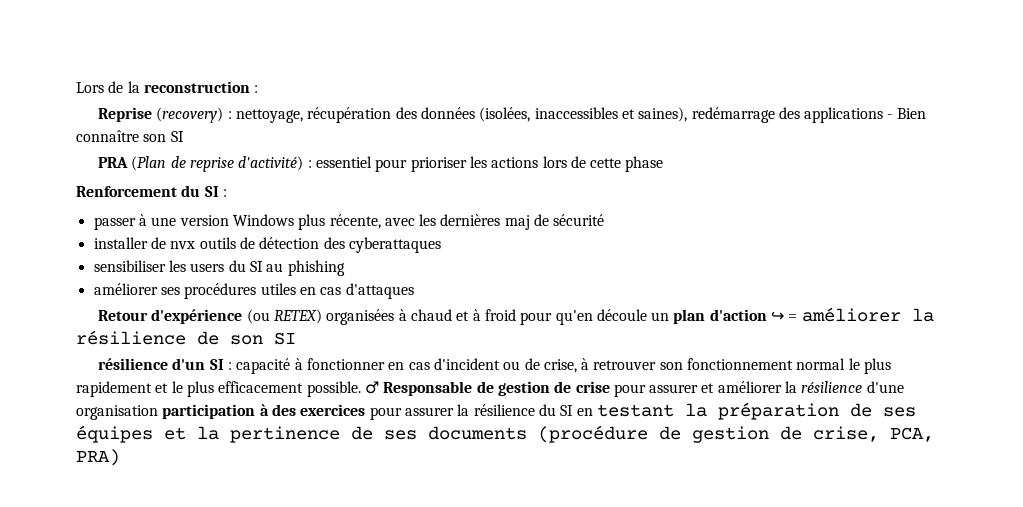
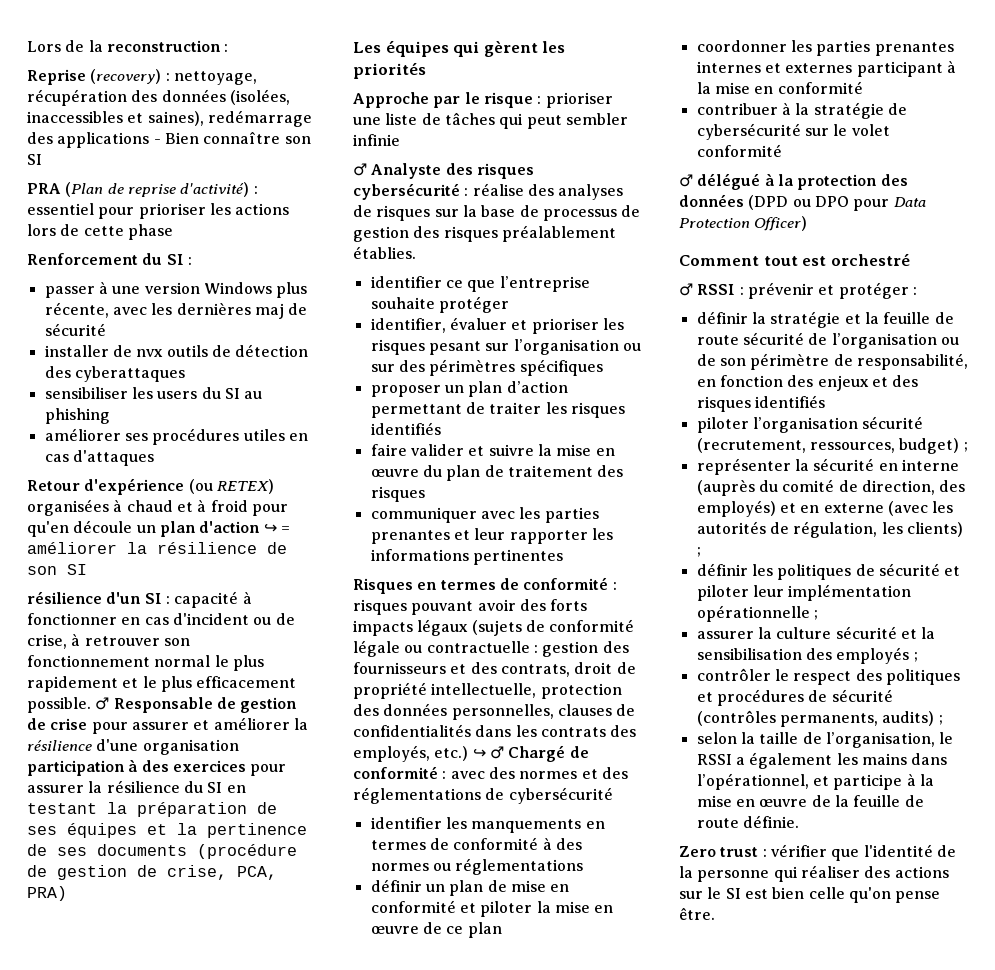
(120, 457) none -> [353,40,566,57] [353,62,426,79] [353,92,613,108] [353,112,628,129] [353,134,400,146] [353,163,534,179] [353,183,624,200] [353,205,641,221] [353,225,616,242] [353,246,416,259] [370,276,590,292] [370,296,509,313] [370,317,624,334] [370,339,641,355] [370,359,603,376] [370,381,568,397] [370,402,625,418] [370,422,441,435] [370,444,615,456] [370,465,624,481] [370,486,425,502] [370,507,599,523] [370,528,613,544] [370,549,563,565] [353,577,617,594] [353,599,588,615] [353,619,635,636] [353,640,629,657] [353,662,636,677] [353,682,622,699] [353,703,636,720] [353,724,637,737] [353,745,589,762] [353,766,628,779] [353,787,613,804] [370,817,605,833] [370,837,582,850] [370,858,584,875] [370,879,570,896] [370,900,614,917] [370,922,502,938] [696,40,954,56] [696,60,956,77] [696,81,863,94] [696,102,907,119] [696,123,890,140] [696,144,782,157] [679,173,908,190] [679,194,926,211] [679,216,808,231] [679,253,910,266] [679,282,917,299] [696,311,954,328] [696,332,959,349] [696,353,968,370] [696,375,919,391] [696,395,825,412] [696,416,924,433] [696,438,968,454] [696,458,959,475] [696,479,966,496] [696,500,954,517] [696,521,963,538] [696,547,701,557] [696,563,961,580] [696,584,912,601] [696,605,818,622] [696,626,936,639] [696,647,918,664] [696,668,960,685] [696,689,893,706] [696,710,943,727] [696,732,954,748] [696,752,948,769] [696,773,934,790] [696,795,924,807] [696,815,799,828] [679,844,956,861] [679,865,949,882] [679,887,941,903] [679,907,715,920] // Les équipes qui gèrent les priorités // Approche par le risque : prioriser une liste de tâches qui peut sembler infinie // ♂ Analyste des risques cybersécurité : réalise des analyses de risques sur la base de processus de gestion des risques préalablement établies. // identifier ce que l’entreprise souhaite protéger // identifier, évaluer et prioriser les risques pesant sur l’organisation ou sur des périmètres spécifiques // proposer un plan d’action permettant de traiter les risques identifiés // faire valider et suivre la mise en œuvre du plan de traitement des risques // communiquer avec les parties prenantes et leur rapporter les informations pertinentes // Risques en termes de conformité : risques pouvant avoir des forts impacts légaux (sujets de conformité légale ou contractuelle : gestion des fournisseurs et des contrats, droit de propriété intellectuelle, protection des données personnelles, clauses de confidentialités dans les contrats des employés, etc.) ↪ ♂ Chargé de conformité : avec des normes et des réglementations de cybersécurité // identifier les manquements en termes de conformité à des normes ou réglementations // définir un plan de mise en conformité et piloter la mise en œuvre de ce plan // coordonner les parties prenantes internes et externes participant à la mise en conformité // contribuer à la stratégie de cybersécurité sur le volet conformité // ♂ délégué à la protection des données (DPD ou DPO pour Data Protection Officer) // Comment tout est orchestré // ♂ RSSI : prévenir et protéger : // définir la stratégie et la feuille de route sécurité de l’organisation ou de son périmètre de responsabilité, en fonction des enjeux et des risques identifiés // piloter l’organisation sécurité (recrutement, ressources, budget) ; // représenter la sécurité en interne (auprès du comité de direction, des employés) et en externe (avec les autorités de régulation, les clients) ; // définir les politiques de sécurité et piloter leur implémentation opérationnelle ; // assurer la culture sécurité et la sensibilisation des employés ; // contrôler le respect des politiques et procédures de sécurité (contrôles permanents, audits) ; // selon la taille de l’organisation, le RSSI a également les mains dans l’opérationnel, et participe à la mise en œuvre de la feuille de route définie. // Zero trust : vérifier que l'identité de la personne qui réaliser des actions sur le SI est bien celle qu'on pense être.

